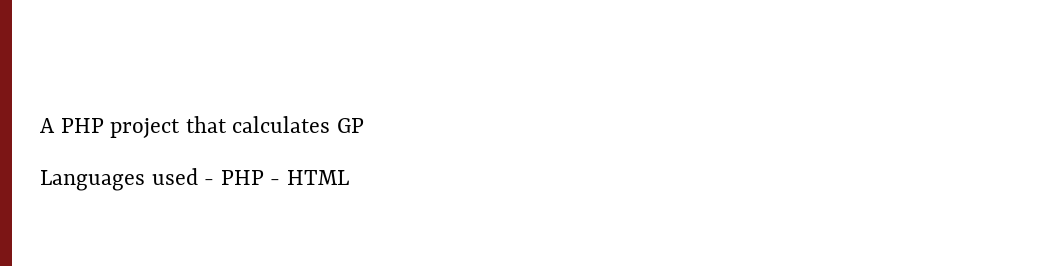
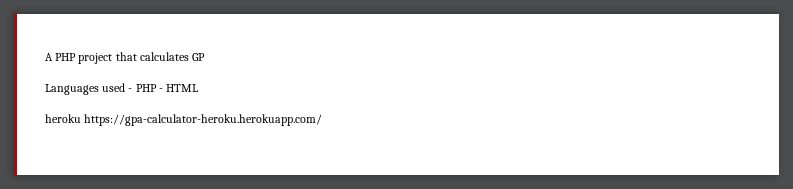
(350, 177) none -> [45,114,323,126] // heroku https://gpa-calculator-heroku.herokuapp.com/

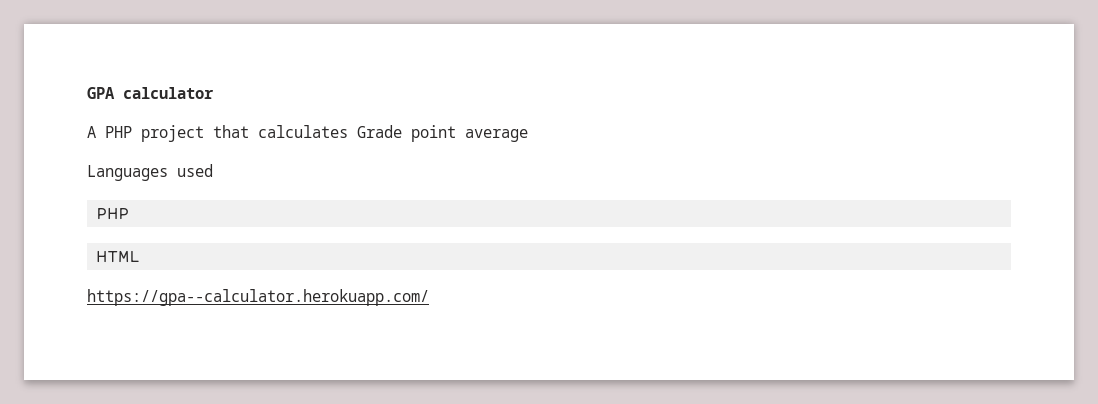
(45, 57) none -> [87,87,214,99] GPA calculator //
[192,53,206,61] GP -> [357,125,528,142] Grade point average
[128,84,163,92] - PHP - -> [96,207,130,220] // PHP //
[45,114,323,126] heroku https://gpa-calculator-heroku.herokuapp.com/ -> [87,289,429,306] https://gpa--calculator.herokuapp.com/

